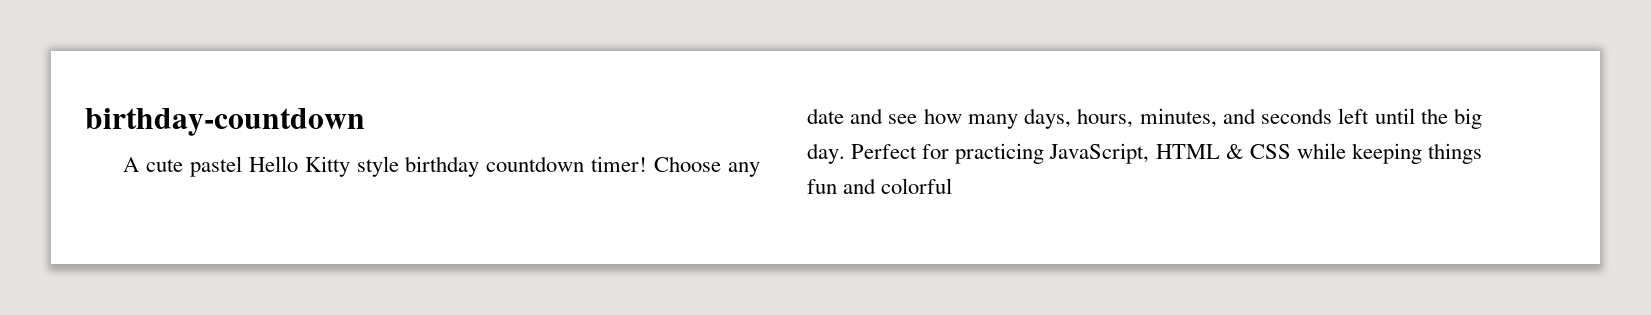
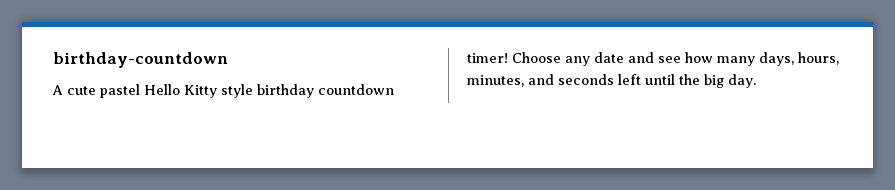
[851,143,1482,164] [807,178,953,194] Perfect for practicing JavaScript, HTML & CSS while keeping things fun and colorful -> (756, 81) none

